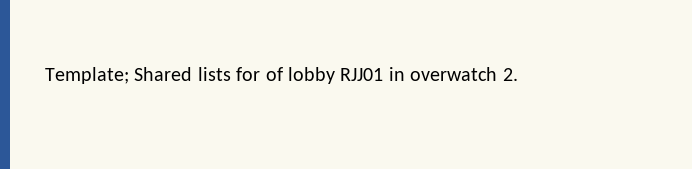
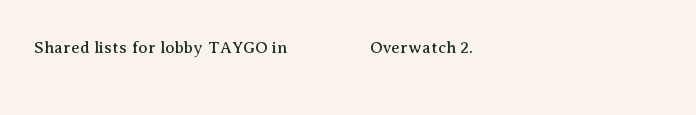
[45,67,129,84] Template; -> (34, 47) none
[265,67,498,84] of lobby RJJ01 in overwatch -> [160,41,456,57] lobby TAYGO in Overwatch

